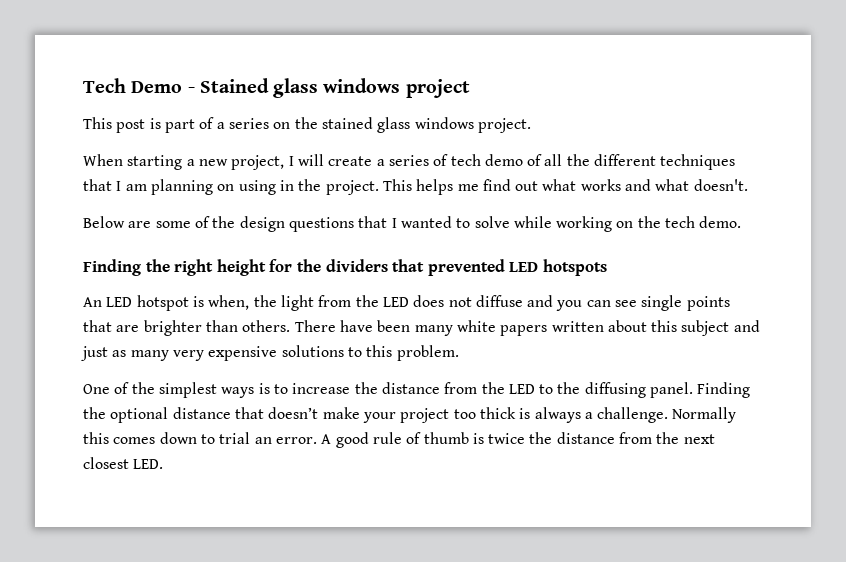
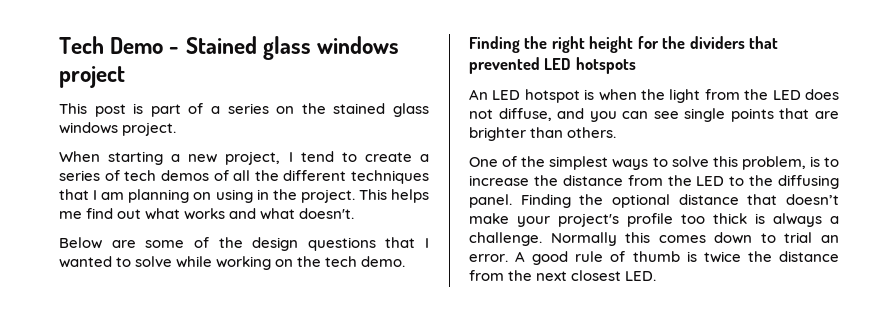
[297,154,324,166] will -> [300,151,357,162] tend to
[484,154,523,166] demo -> [160,170,209,181] demos
[208,295,250,310] when, -> [598,89,637,101] when
[475,295,523,307] diffuse -> [498,108,552,121] diffuse,
[294,320,760,336] [81,345,459,361] There have been many white papers written about this subject and just as many very expensive solutions to this problem. -> (617, 132) none
(255, 392) none -> [652,156,806,170] to solve this problem,
[400,408,450,423] project -> [558,213,673,227] project's profile

